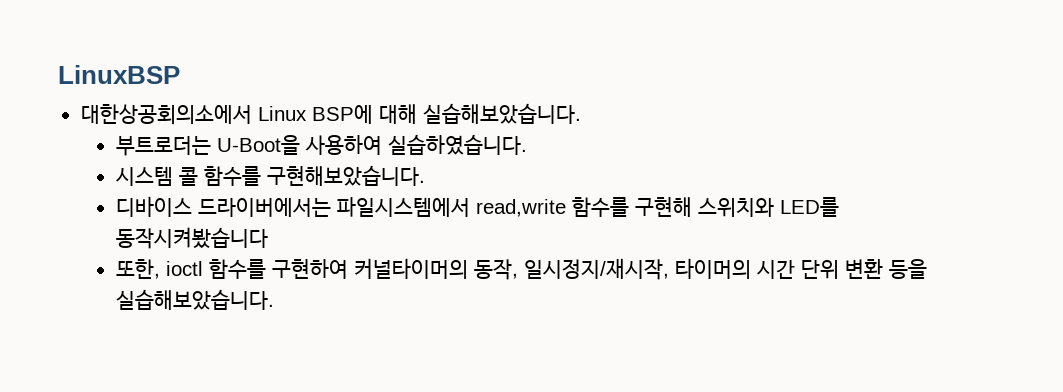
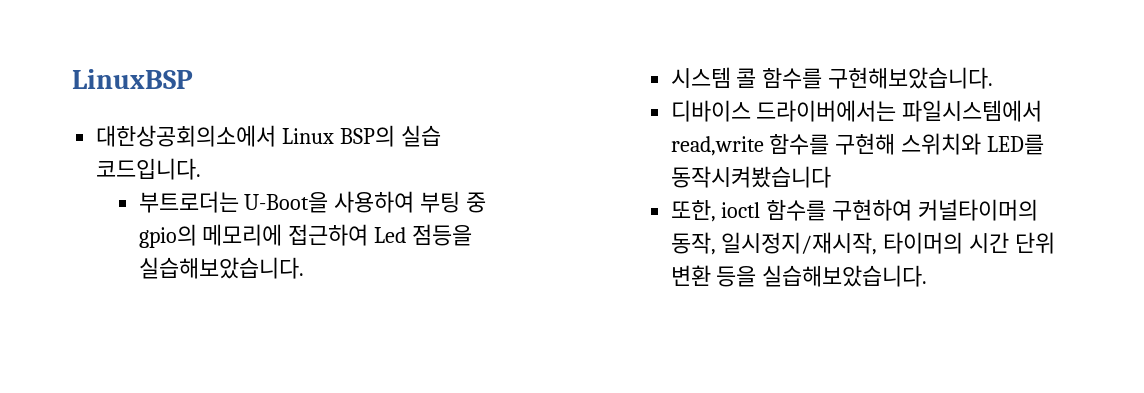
[311,103,581,124] BSP에 대해 실습해보았습니다. -> [340,125,442,147] [96,158,202,180] BSP의 실습 코드입니다.
[387,134,527,155] 실습하였습니다. -> [420,191,487,213] [138,224,473,248] [138,257,304,279] 부팅 중 gpio의 메모리에 접근하여 Led 점등을 실습해보았습니다.

